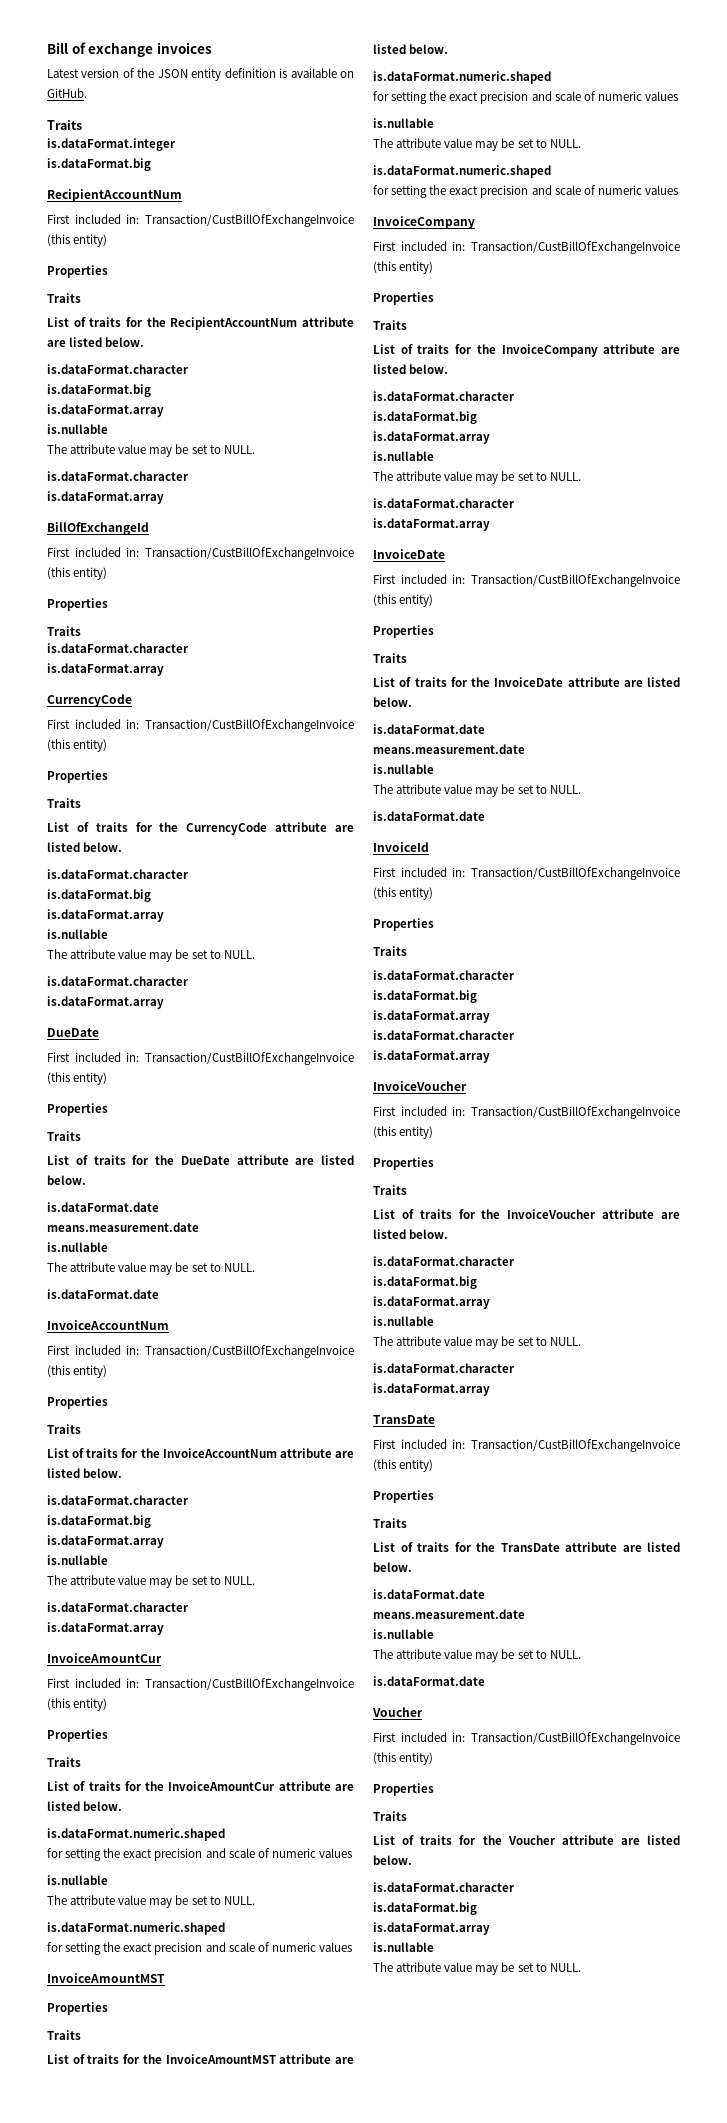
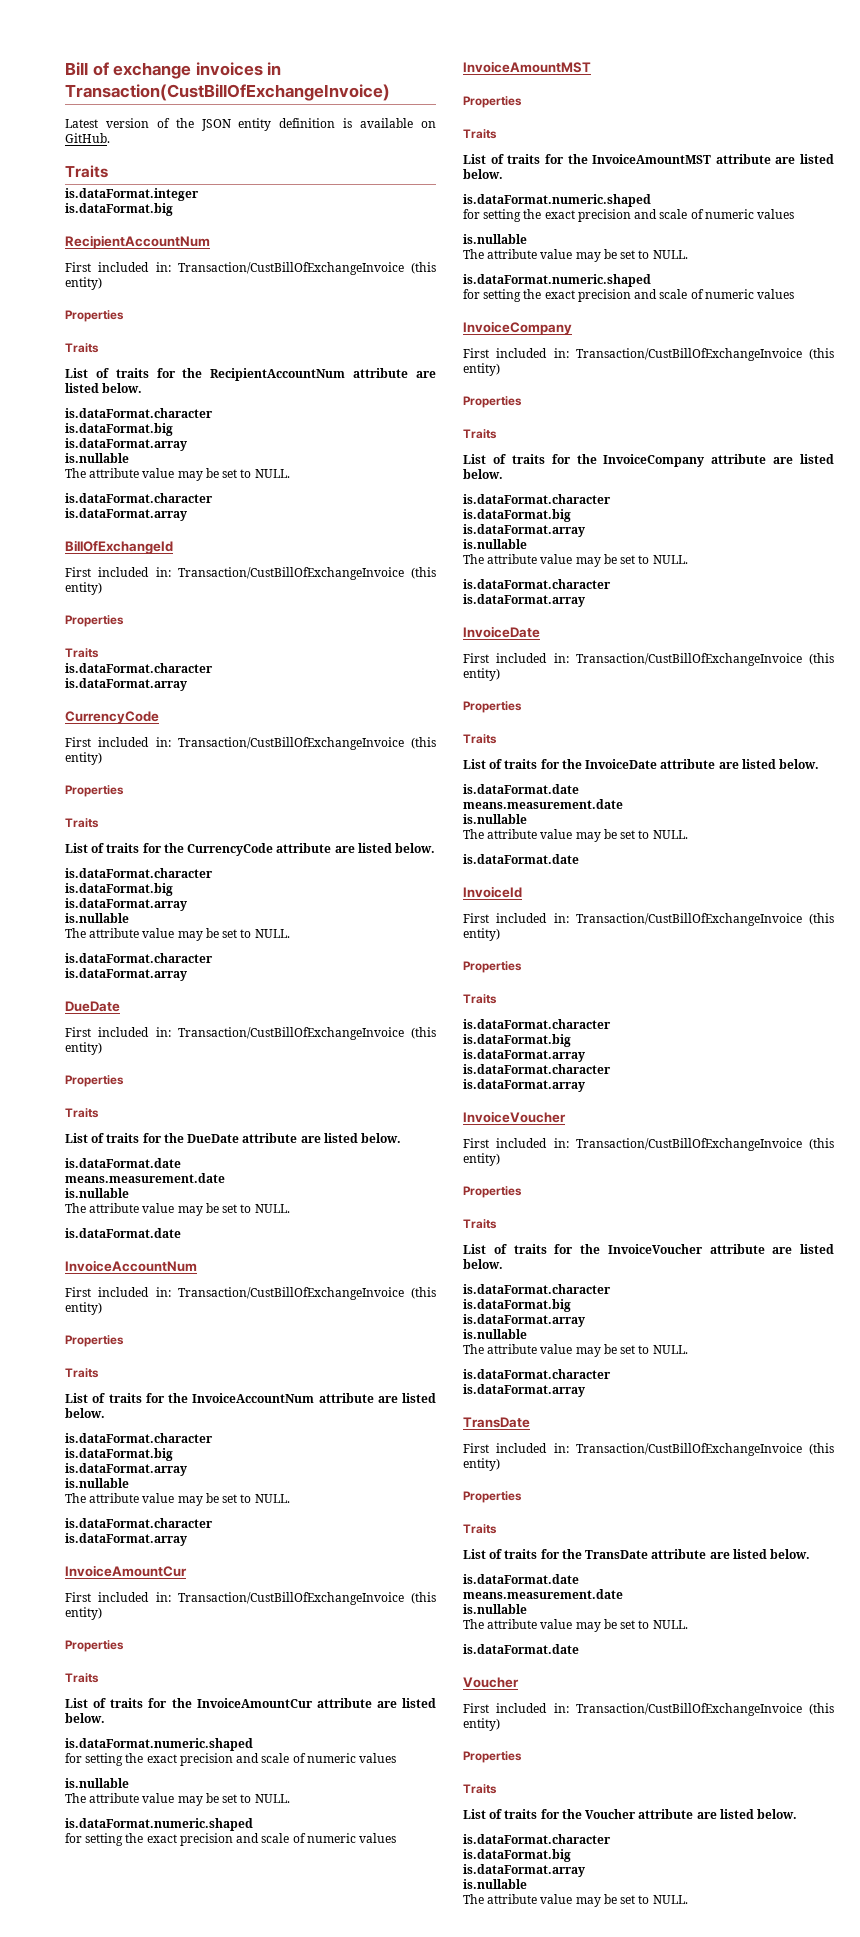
(212, 48) none -> [267,62,282,75] [65,84,390,101] in Transaction(CustBillOfExchangeInvoice)

